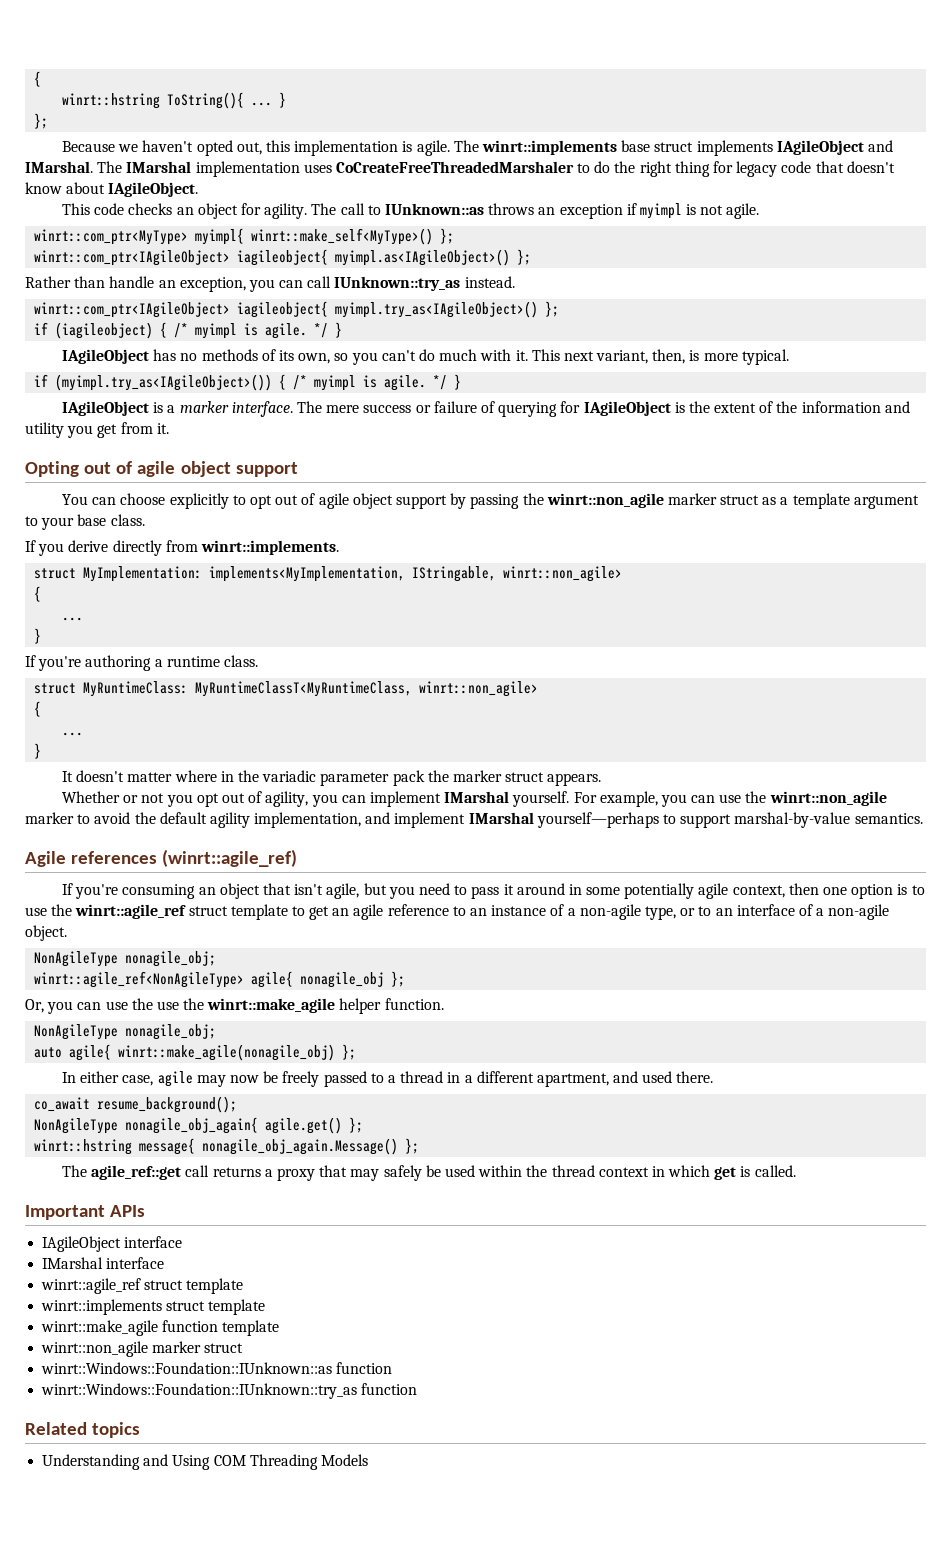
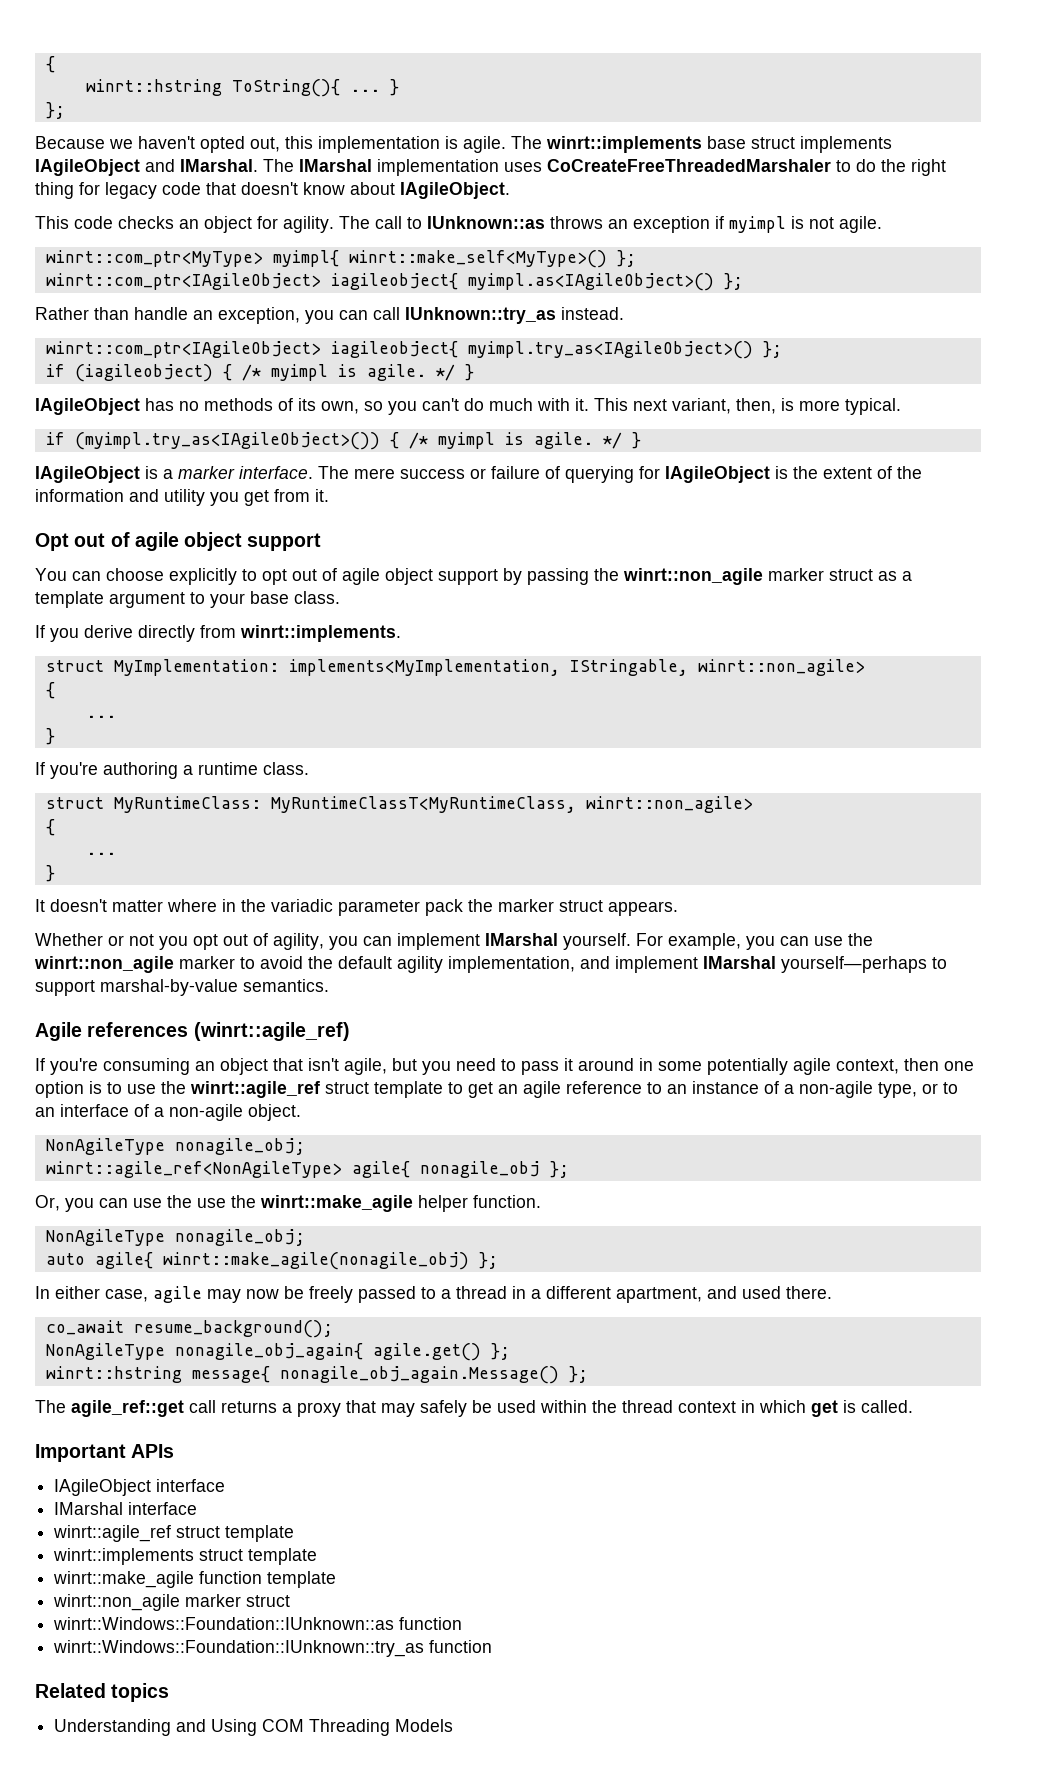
[25,461,79,477] Opting -> [35,533,69,551] Opt

